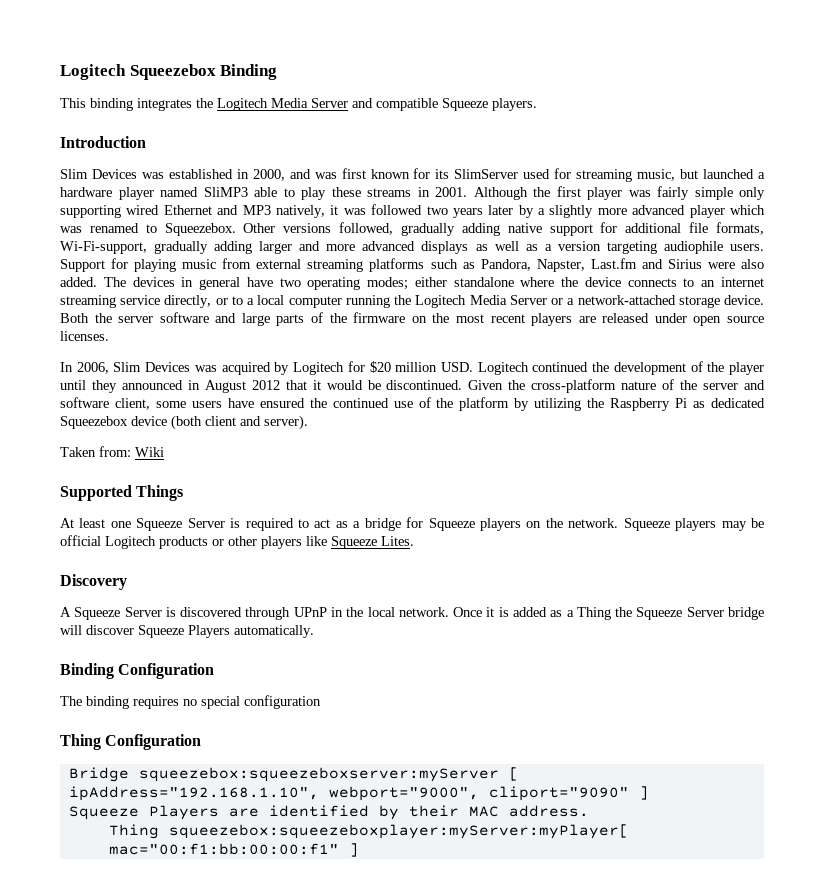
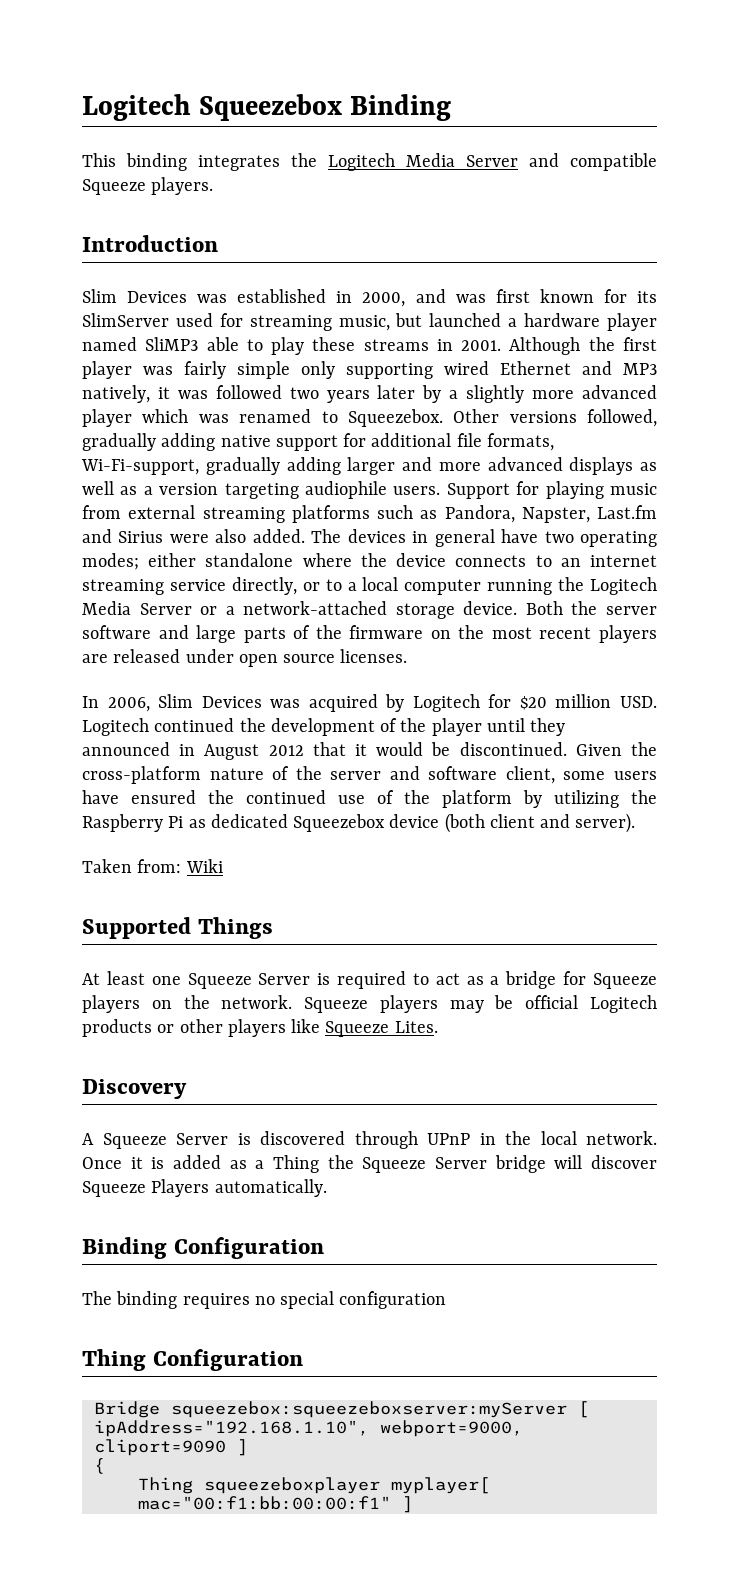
[328,786,629,801] webport="9000", cliport="9090" -> [379,1420,523,1437] [93,1439,226,1456] webport=9000, cliport=9090
[68,805,589,820] [108,824,629,839] Squeeze Players are identified by their MAC address. // Thing squeezebox:squeezeboxplayer:myServer:myPlayer[ -> [93,1458,105,1474] [137,1477,490,1494] { // Thing squeezeboxplayer myplayer[

